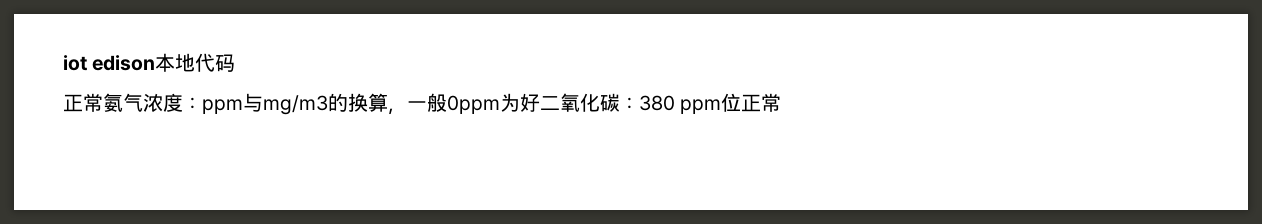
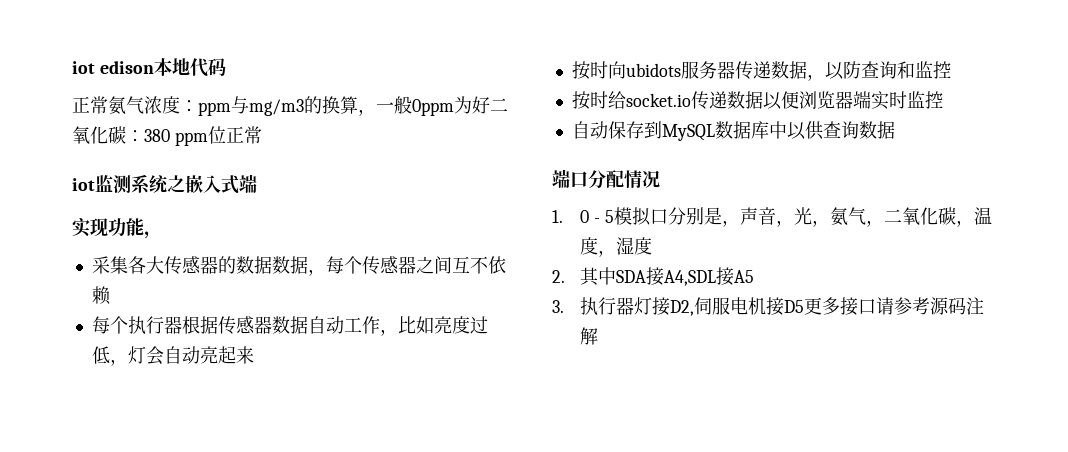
(782, 102) none -> [72,174,257,194] [72,218,162,239] [91,256,506,276] [91,286,111,305] [91,316,488,336] [91,346,254,366] [571,61,951,81] [571,91,943,110] [571,121,895,141] [552,169,660,189] [552,207,992,227] [580,237,653,257] [552,267,755,286] [552,297,985,316] [580,327,599,345] // iot监测系统之嵌入式端 // 实现功能， // 采集各大传感器的数据数据，每个传感器之间互不依赖 // 每个执行器根据传感器数据自动工作，比如亮度过低，灯会自动亮起来 // 按时向ubidots服务器传递数据，以防查询和监控 // 按时给socket.io传递数据以便浏览器端实时监控 // 自动保存到MySQL数据库中以供查询数据 // 端口分配情况 // 1. 0 - 5模拟口分别是，声音，光，氨气，二氧化碳，温度，湿度 // 2.其中SDA接A4,SDL接A5 // 3.执行器灯接D2,伺服电机接D5更多接口请参考源码注解

